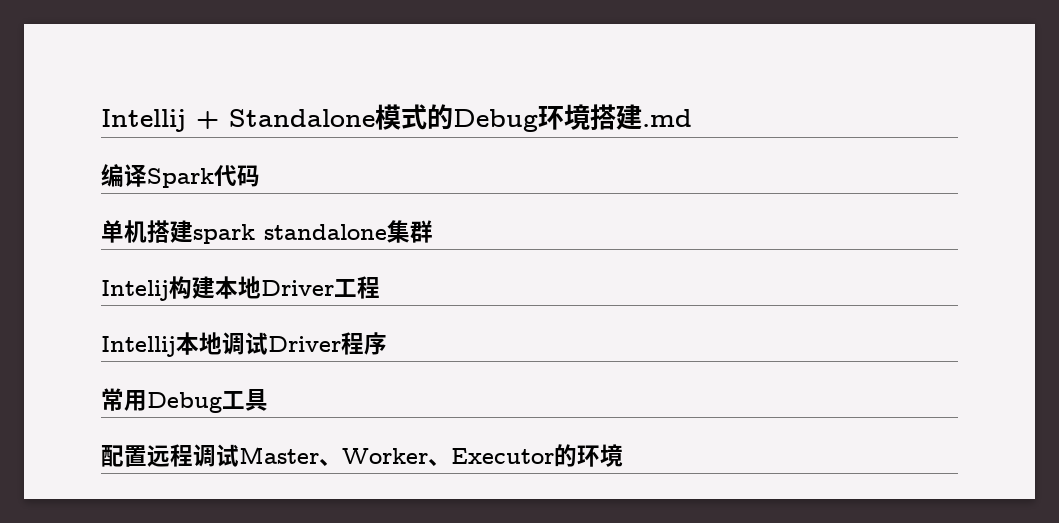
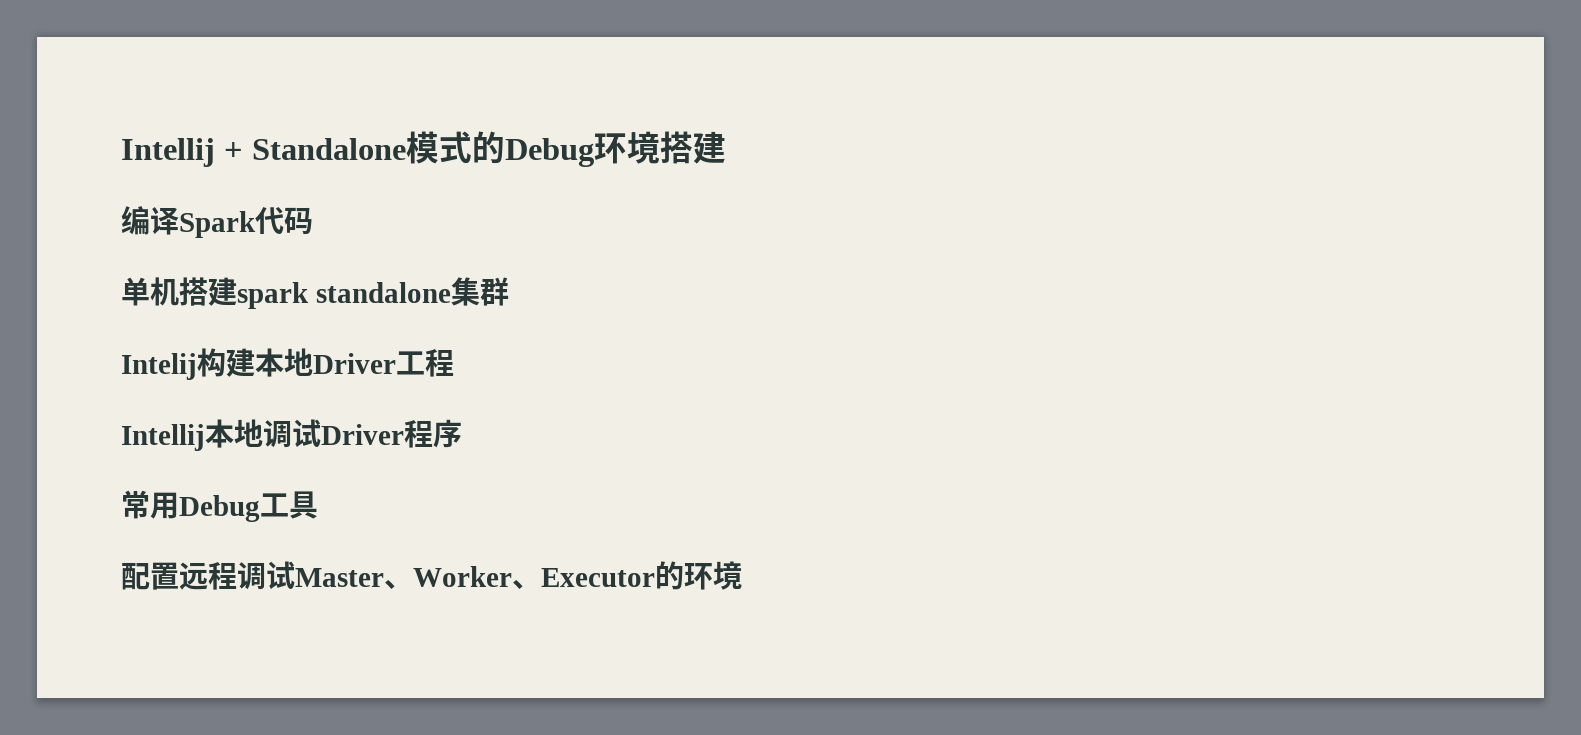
[642,109,692,127] .md -> (726, 147) none

